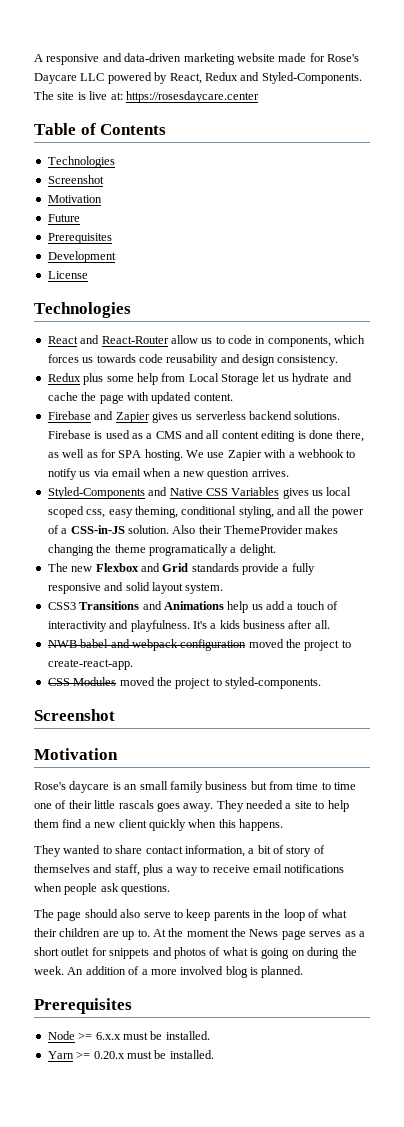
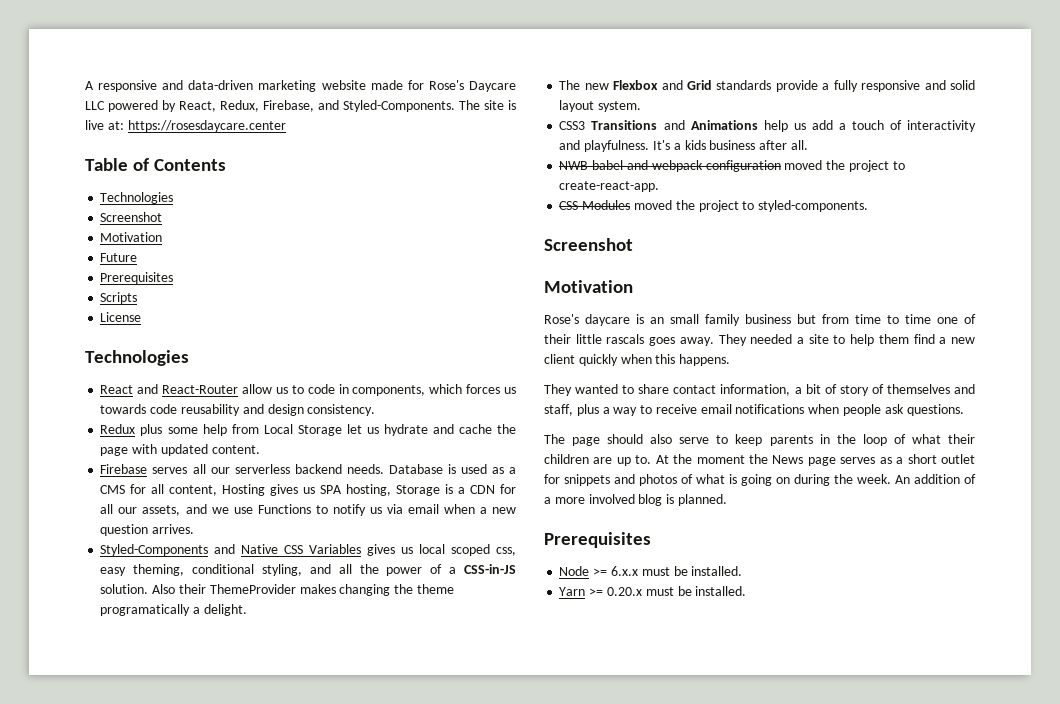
[204,72,238,81] Redux -> [220,100,314,112] Redux, Firebase,
[47,251,116,263] Development -> [100,292,138,304] Scripts
[94,411,341,423] [47,430,91,439] and Zapier gives us serverless backend solutions. Firebase -> [152,464,443,474] serves all our serverless backend needs. Database
[185,430,365,442] [47,449,344,461] and all content editing is done there, as well as for SPA hosting. We use Zapier with a webhook -> [130,484,516,496] [100,504,311,516] for all content, Hosting gives us SPA hosting, Storage is a CDN for all our assets, and we use Functions

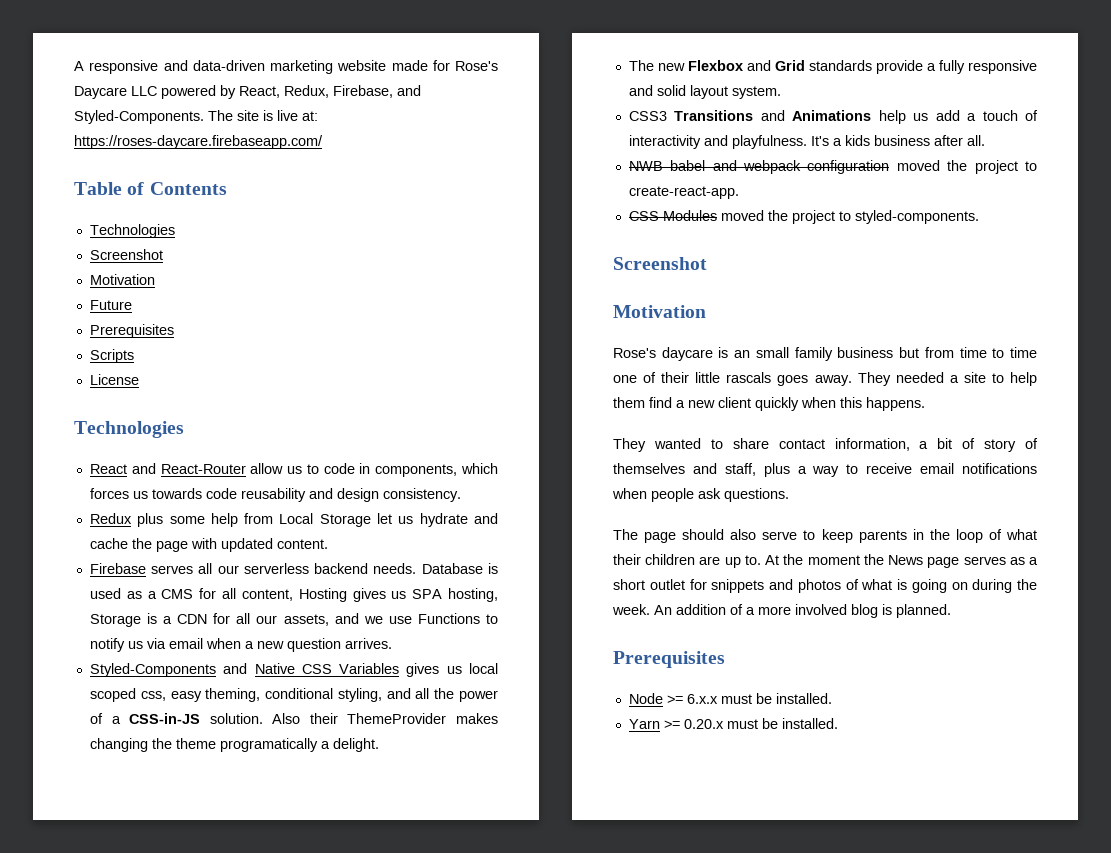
[127,120,286,132] https://rosesdaycare.center -> [74,135,323,149] https://roses-daycare.firebaseapp.com/

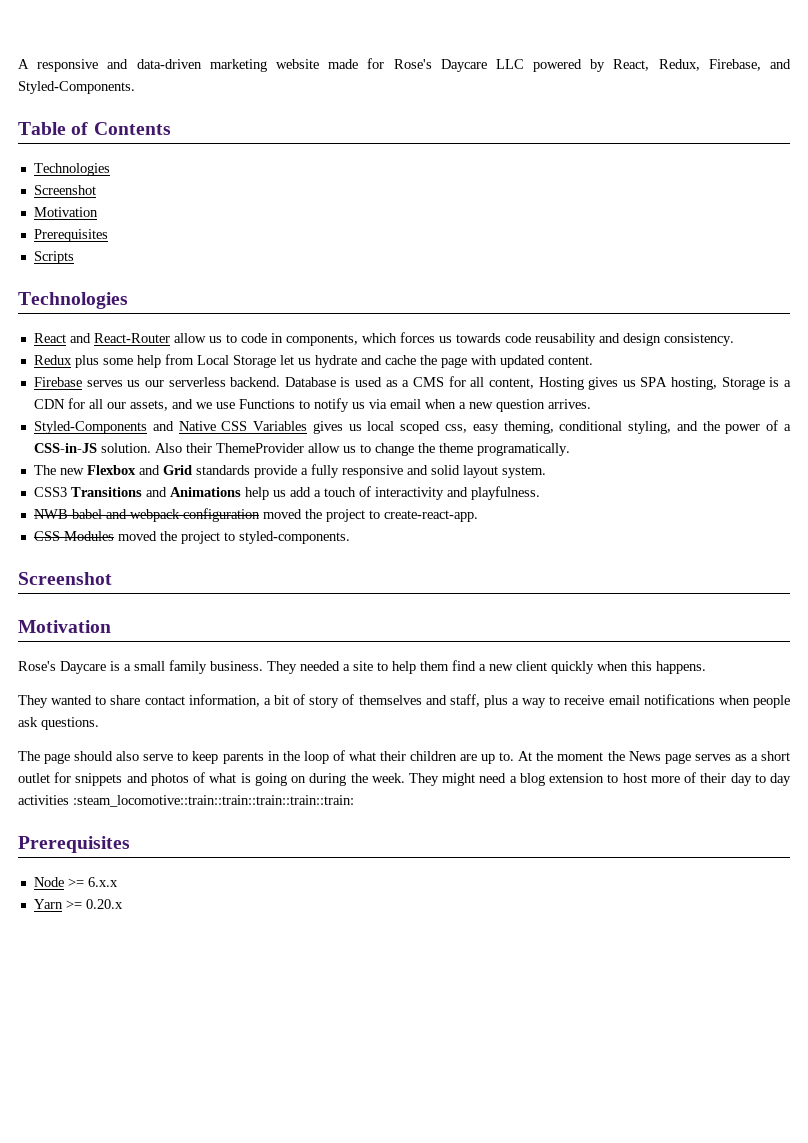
[208,110,318,121] [74,135,323,149] The site is live at: https://roses-daycare.firebaseapp.com/ -> (135, 87) none
[89,300,132,310] // Future -> (98, 212) none
[89,374,139,385] // License -> (74, 257) none
[198,563,213,574] all -> [127,380,141,387] us
[314,563,417,574] backend needs. -> [230,377,281,387] backend.
[415,688,430,699] all -> (698, 426) none
[456,713,498,724] [89,738,379,752] makes changing the theme programatically a delight. -> [307,443,570,456] allow us to change the theme programatically.
[810,135,985,146] It's a kids business after all. -> (540, 493) none
[661,347,1037,361] [613,372,852,386] daycare is an small family business but from time to time one of their little rascals goes away. -> [60,660,263,674] Daycare is a small family business.
[654,604,951,618] An addition of a more involved blog is planned. -> [408,772,792,786] [18,795,354,807] They might need a blog extension to host more of their day to day activities :steam_locomotive::train::train::train::train::train:
[720,693,832,704] must be installed. -> (118, 882) none
[726,718,838,729] must be installed. -> (123, 904) none

